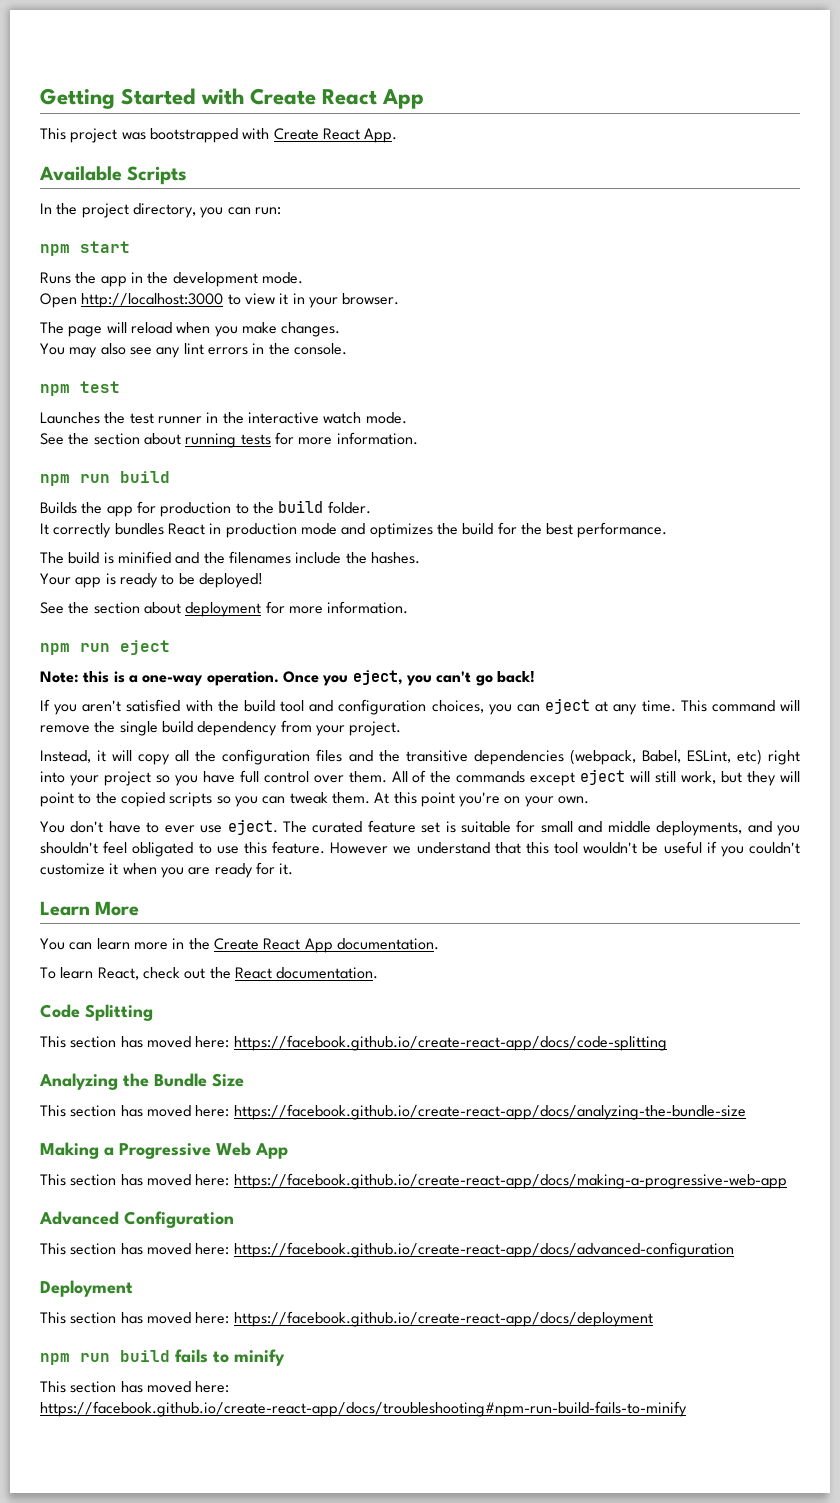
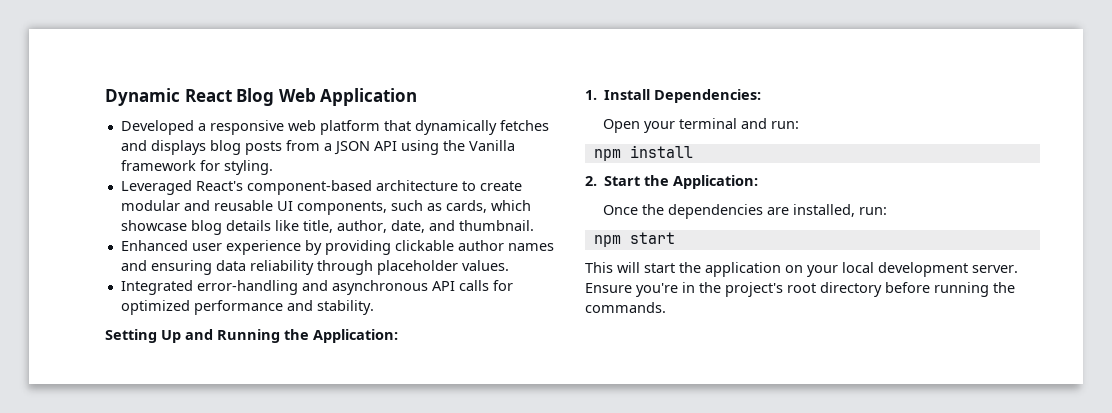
[40,88,425,109] [40,128,398,143] [39,166,188,185] [40,203,281,218] [40,241,130,256] [40,272,303,287] [40,293,400,308] [40,322,341,337] [40,343,347,358] [40,381,120,396] [40,412,407,424] [40,432,418,448] [40,471,170,486] [40,500,371,517] [40,522,668,538] [40,551,420,564] [40,573,263,588] [40,601,409,617] [40,640,170,655] [40,670,535,686] [40,698,800,715] [40,720,402,736] [40,749,800,765] [40,769,801,786] [40,792,590,807] [40,819,801,836] [40,841,800,857] [40,862,294,878] [40,901,140,916] [40,938,439,953] [40,967,379,980] [40,1004,153,1021] [40,1035,667,1051] [39,1073,244,1090] [40,1104,746,1120] [40,1142,288,1159] [40,1173,787,1189] [39,1211,234,1228] [40,1242,734,1258] [40,1280,133,1297] [40,1311,653,1327] [40,1349,285,1366] [40,1381,230,1393] [40,1401,687,1417] Getting Started with Create React App // This project was bootstrapped with Create React App. // Available Scripts // In the project directory, you can run: // npm start // Runs the app in the development mode. // Open http://localhost:3000 to view it in your browser. // The page will reload when you make changes. // You may also see any lint errors in the console. // npm test // Launches the test runner in the interactive watch mode. // See the section about running tests for more information. // npm run build // Builds the app for production to the build folder. // It correctly bundles React in production mode and optimizes the build for the best performance. // The build is minified and the filenames include the hashes. // Your app is ready to be deployed! // See the section about deployment for more information. // npm run eject // Note: this is a one-way operation. Once you eject, you can't go back! // If you aren't satisfied with the build tool and configuration choices, you can eject at any time. This command will remove the single build dependency from your project. // Instead, it will copy all the configuration files and the transitive dependencies (webpack, Babel, ESLint, etc) right into your project so you have full control over them. All of the commands except eject will still work, but they will point to the copied scripts so you can tweak them. At this point you're on your own. // You don't have to ever use eject. The curated feature set is suitable for small and middle deployments, and you shouldn't feel obligated to use this feature. However we understand that this tool wouldn't be useful if you couldn't customize it when you are ready for it. // Learn More // You can learn more in the Create React App documentation. // To learn React, check out the React documentation. // Code Splitting // This section has moved here: https://facebook.github.io/create-react-app/docs/code-splitting // Analyzing the Bundle Size // This section has moved here: https://facebook.github.io/create-react-app/docs/analyzing-the-bundle-size // Making a Progressive Web App // This section has moved here: https://facebook.github.io/create-react-app/docs/making-a-progressive-web-app // Advanced Configuration // This section has moved here: https://facebook.github.io/create-react-app/docs/advanced-configuration // Deployment // This section has moved here: https://facebook.github.io/create-react-app/docs/deployment // npm run build fails to minify // This section has moved here: https://facebook.github.io/create-react-app/docs/troubleshooting#npm-run-build-fails-to-minify -> [105,88,418,106] [120,120,549,135] [120,140,515,155] [120,160,273,175] [120,180,522,195] [120,200,531,215] [120,220,534,235] [120,240,554,255] [120,260,509,275] [120,280,513,295] [120,300,374,315] [105,329,398,343] [585,89,762,103] [602,118,799,133] [593,145,693,161] [585,175,759,189] [602,204,887,219] [593,232,675,247] [585,262,1018,277] [585,282,1015,297] [585,302,666,313] Dynamic React Blog Web Application // Developed a responsive web platform that dynamically fetches and displays blog posts from a JSON API using the Vanilla framework for styling. // Leveraged React's component-based architecture to create modular and reusable UI components, such as cards, which showcase blog details like title, author, date, and thumbnail. // Enhanced user experience by providing clickable author names and ensuring data reliability through placeholder values. // Integrated error-handling and asynchronous API calls for optimized performance and stability. // Setting Up and Running the Application: // 1. Install Dependencies: // Open your terminal and run: // npm install // 2. Start the Application: // Once the dependencies are installed, run: // npm start // This will start the application on your local development server. Ensure you're in the project's root directory before running the commands.

